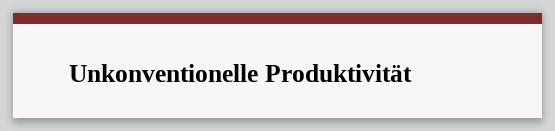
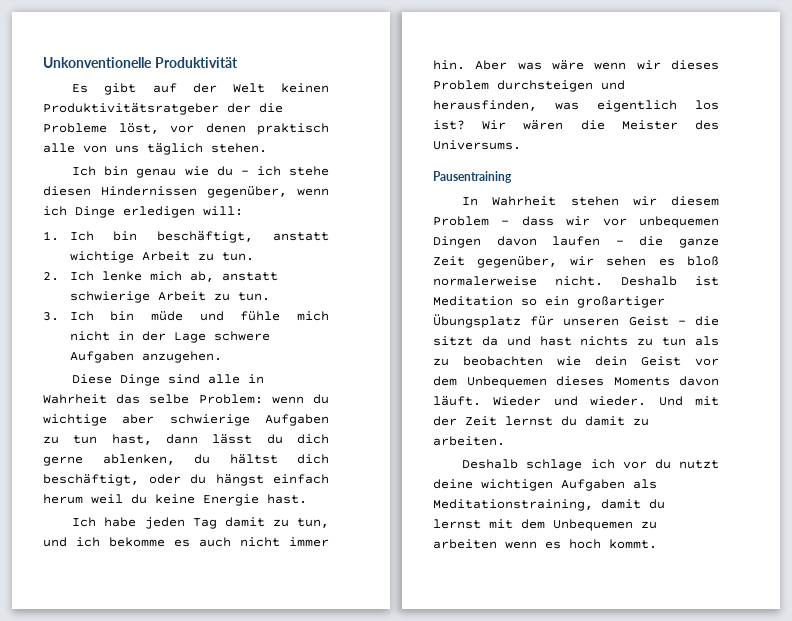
(412, 73) none -> [72,83,329,95] [43,103,283,115] [43,123,329,135] [43,143,267,155] [72,166,329,178] [43,186,329,198] [43,206,243,218] [43,231,329,243] [69,251,254,263] [43,271,278,282] [69,291,270,303] [43,311,329,321] [69,331,270,343] [69,351,222,363] [72,374,265,386] [43,394,329,404] [43,414,329,426] [43,434,329,445] [43,454,329,466] [43,474,329,486] [43,494,307,506] [72,517,329,529] [43,537,329,547] [433,60,719,70] [433,80,625,92] [433,100,719,112] [433,120,719,130] [433,140,521,150] [433,171,512,183] [462,196,719,206] [433,216,719,228] [433,236,719,248] [433,256,719,268] [433,276,719,286] [433,296,665,308] [433,314,719,328] [433,336,719,346] [433,356,719,366] [433,376,719,388] [433,396,719,406] [433,416,649,426] [433,436,505,446] [462,459,719,471] [433,479,657,491] [433,499,665,511] [433,519,657,531] [433,539,657,549] // Es gibt auf der Welt keinen Produktivitätsratgeber der die Probleme löst, vor denen praktisch alle von uns täglich stehen. // Ich bin genau wie du - ich stehe diesen Hindernissen gegenüber, wenn ich Dinge erledigen will: // 1. Ich bin beschäftigt, anstatt wichtige Arbeit zu tun. // 2. Ich lenke mich ab, anstatt schwierige Arbeit zu tun. // 3. Ich bin müde und fühle mich nicht in der Lage schwere Aufgaben anzugehen. // Diese Dinge sind alle in Wahrheit das selbe Problem: wenn du wichtige aber schwierige Aufgaben zu tun hast, dann lässt du dich gerne ablenken, du hältst dich beschäftigt, oder du hängst einfach herum weil du keine Energie hast. // Ich habe jeden Tag damit zu tun, und ich bekomme es auch nicht immer hin. Aber was wäre wenn wir dieses Problem durchsteigen und herausfinden, was eigentlich los ist? Wir wären die Meister des Universums. // Pausentraining // In Wahrheit stehen wir diesem Problem - dass wir vor unbequemen Dingen davon laufen - die ganze Zeit gegenüber, wir sehen es bloß normalerweise nicht. Deshalb ist Meditation so ein großartiger Übungsplatz für unseren Geist - die sitzt da und hast nichts zu tun als zu beobachten wie dein Geist vor dem Unbequemen dieses Moments davon läuft. Wieder und wieder. Und mit der Zeit lernst du damit zu arbeiten. // Deshalb schlage ich vor du nutzt deine wichtigen Aufgaben als Meditationstraining, damit du lernst mit dem Unbequemen zu arbeiten wenn es hoch kommt.

